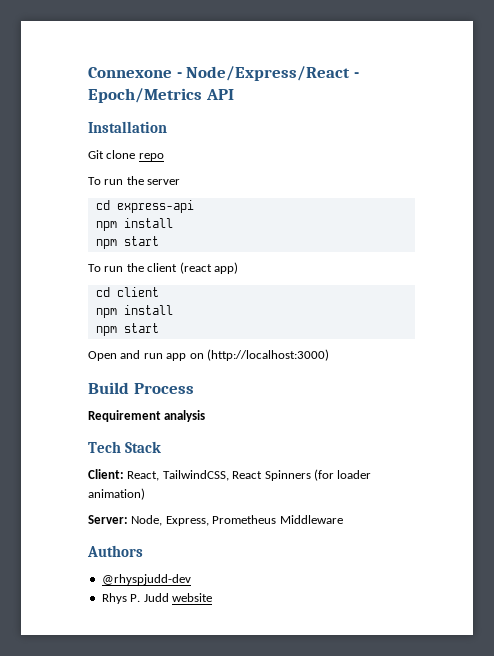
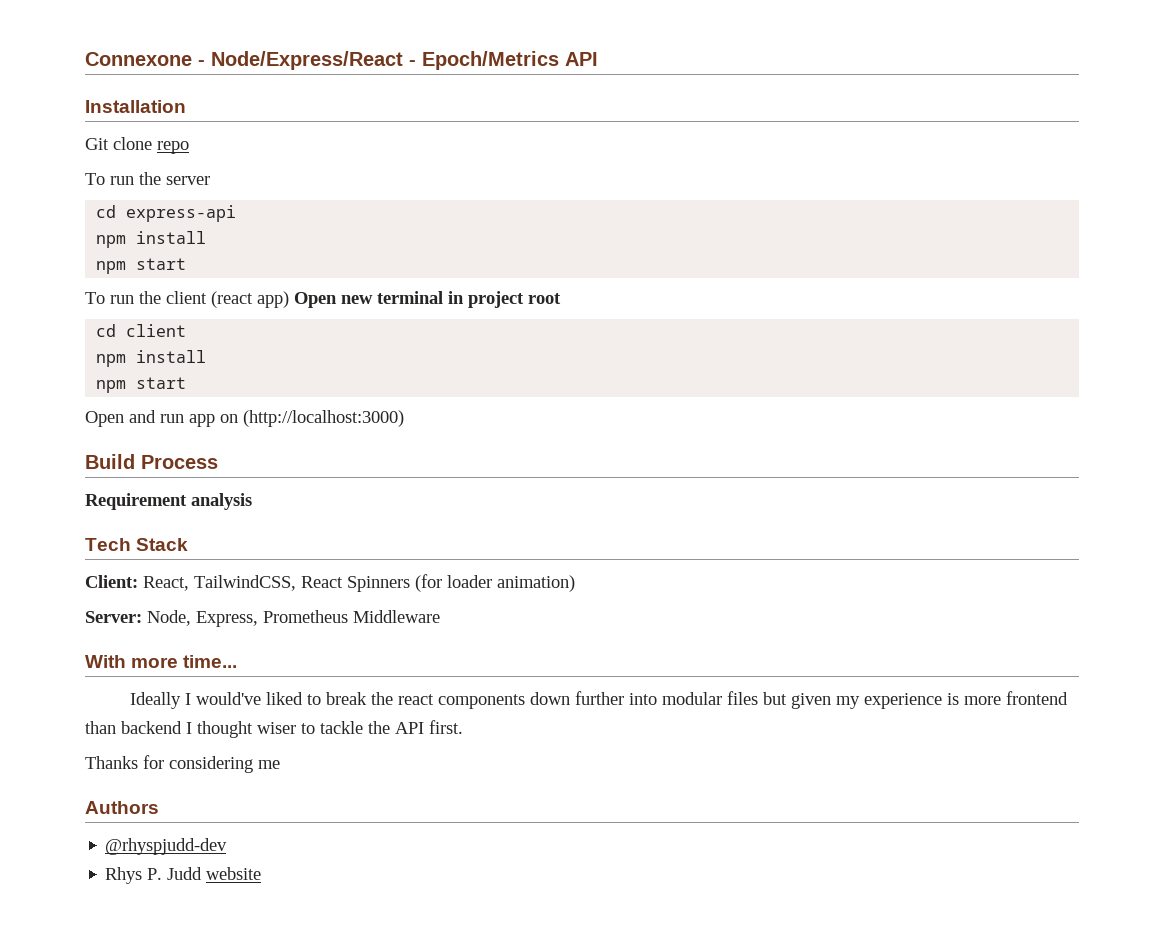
(238, 268) none -> [294,291,561,308] Open new terminal in project root
(343, 519) none -> [85,655,238,668] [129,691,1068,709] [85,720,463,738] [85,755,280,773] // With more time... // Ideally I would've liked to break the react components down further into modular files but given my experience is more frontend than backend I thought wiser to tackle the API first. // Thanks for considering me

